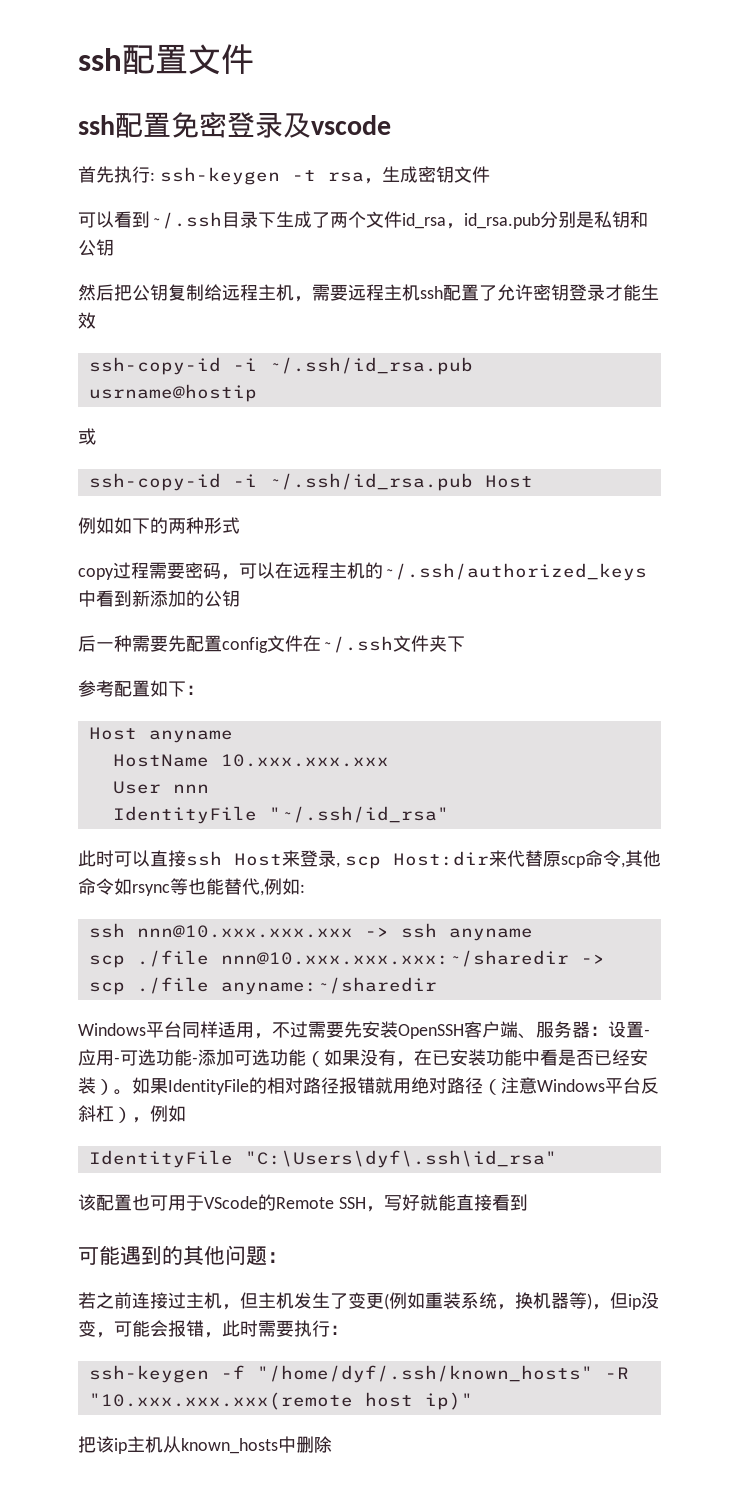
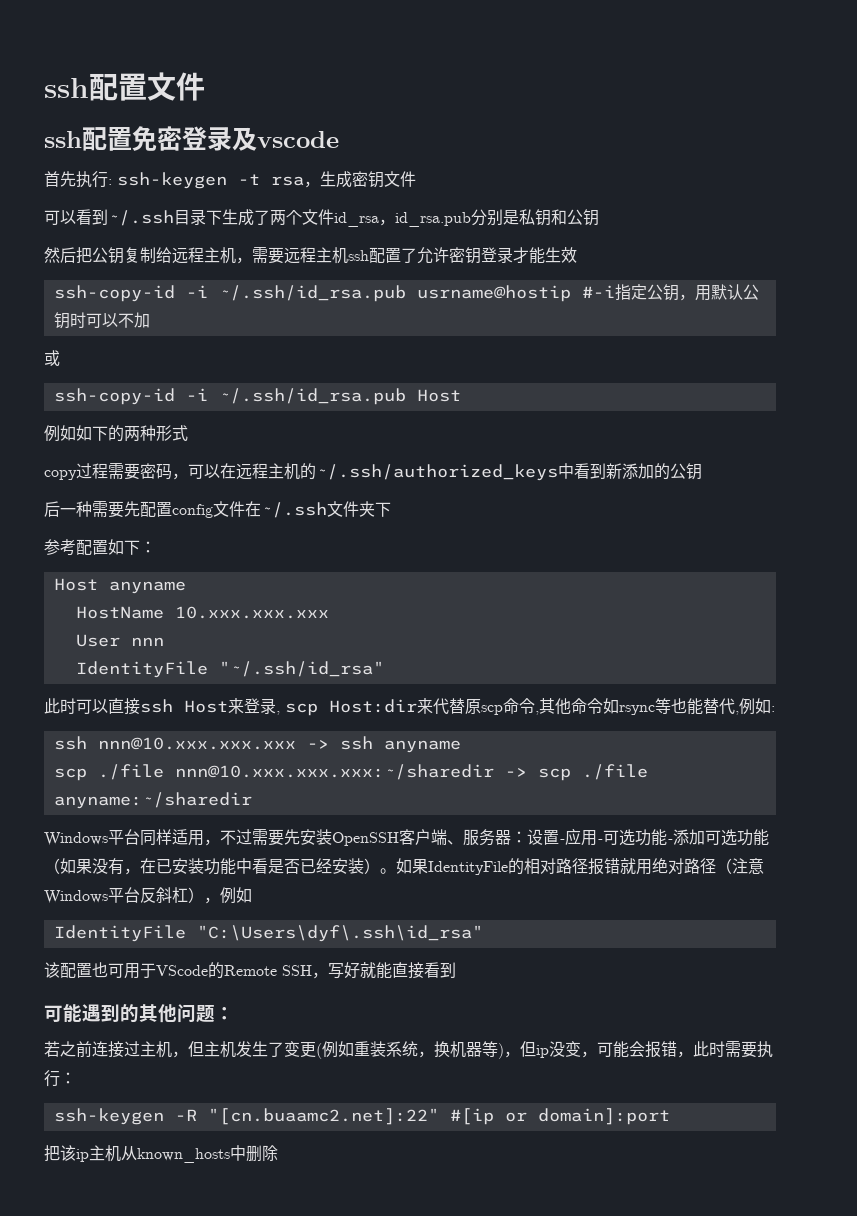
(257, 393) none -> [581,284,759,301] [53,312,150,329] #-i指定公钥，用默认公钥时可以不加
[220,1365,629,1383] [88,1392,473,1410] -f "/home/dyf/.ssh/known_hosts" -R "10.xxx.xxx.xxx(remote host ip)" -> [174,1108,670,1125] -R "[cn.buaamc2.net]:22" #[ip or domain]:port

